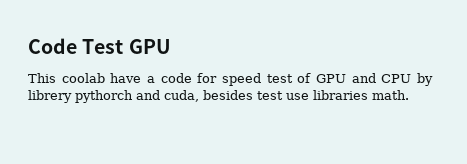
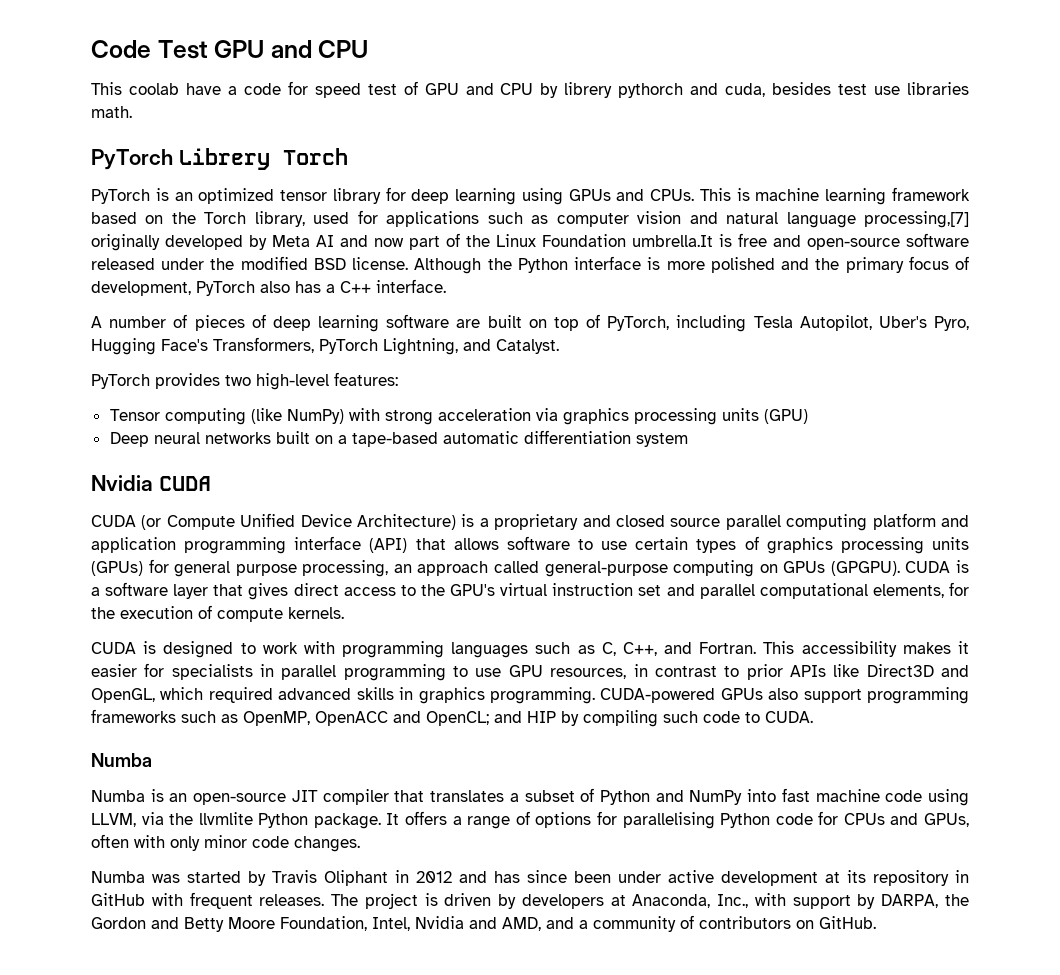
(171, 46) none -> [270,40,369,58] and CPU
(409, 95) none -> [91,148,348,170] [91,187,970,205] [91,210,969,228] [91,233,969,251] [91,256,970,274] [91,279,446,296] [91,314,969,332] [91,337,559,355] [91,372,398,390] [109,408,808,425] [109,430,688,447] [91,475,211,491] [91,513,969,531] [91,536,969,554] [91,559,969,577] [91,582,970,600] [91,605,344,622] [91,641,969,658] [91,663,970,681] [91,687,969,704] [91,709,813,727] [91,753,152,767] [91,788,969,806] [91,811,969,829] [91,834,360,852] [91,870,969,886] [91,892,969,909] [91,915,876,932] // PyTorch Librery Torch // PyTorch is an optimized tensor library for deep learning using GPUs and CPUs. This is machine learning framework based on the Torch library, used for applications such as computer vision and natural language processing,[7] originally developed by Meta AI and now part of the Linux Foundation umbrella.It is free and open-source software released under the modified BSD license. Although the Python interface is more polished and the primary focus of development, PyTorch also has a C++ interface. // A number of pieces of deep learning software are built on top of PyTorch, including Tesla Autopilot, Uber's Pyro, Hugging Face's Transformers, PyTorch Lightning, and Catalyst. // PyTorch provides two high-level features: // Tensor computing (like NumPy) with strong acceleration via graphics processing units (GPU) // Deep neural networks built on a tape-based automatic differentiation system // Nvidia CUDA // CUDA (or Compute Unified Device Architecture) is a proprietary and closed source parallel computing platform and application programming interface (API) that allows software to use certain types of graphics processing units (GPUs) for general purpose processing, an approach called general-purpose computing on GPUs (GPGPU). CUDA is a software layer that gives direct access to the GPU's virtual instruction set and parallel computational elements, for the execution of compute kernels. // CUDA is designed to work with programming languages such as C, C++, and Fortran. This accessibility makes it easier for specialists in parallel programming to use GPU resources, in contrast to prior APIs like Direct3D and OpenGL, which required advanced skills in graphics programming. CUDA-powered GPUs also support programming frameworks such as OpenMP, OpenACC and OpenCL; and HIP by compiling such code to CUDA. // Numba // Numba is an open-source JIT compiler that translates a subset of Python and NumPy into fast machine code using LLVM, via the llvmlite Python package. It offers a range of options for parallelising Python code for CPUs and GPUs, often with only minor code changes. // Numba was started by Travis Oliphant in 2012 and has since been under active development at its repository in GitHub with frequent releases. The project is driven by developers at Anaconda, Inc., with support by DARPA, the Gordon and Betty Moore Foundation, Intel, Nvidia and AMD, and a community of contributors on GitHub.

